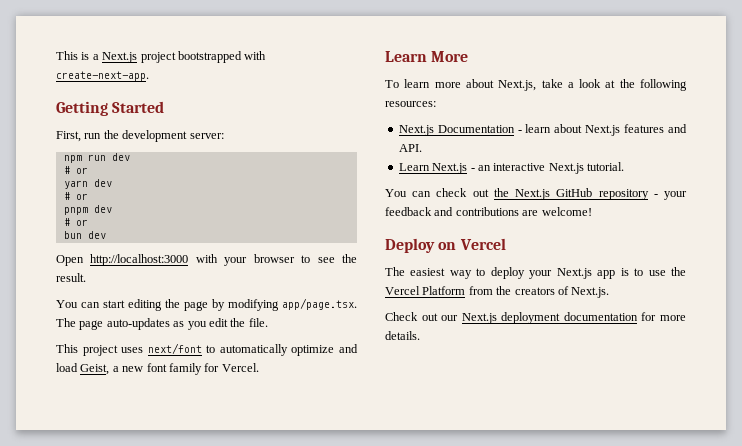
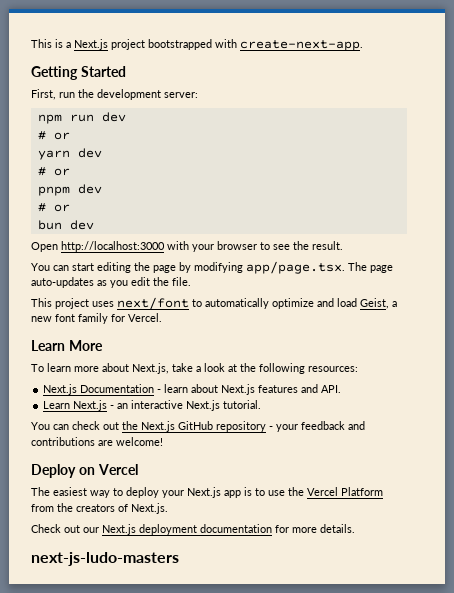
(420, 335) none -> [31,552,179,566] // next-js-ludo-masters

